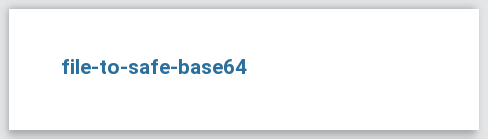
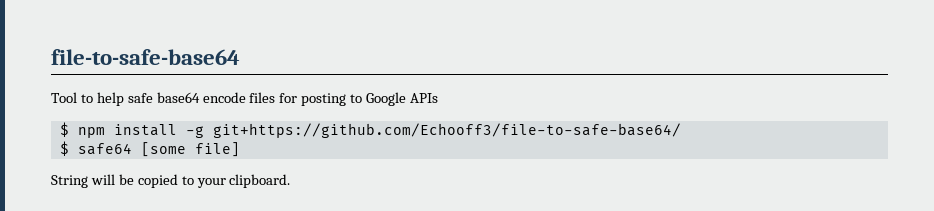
(247, 66) none -> [51,92,439,106] [59,122,681,138] [59,141,240,157] [51,174,291,188] // Tool to help safe base64 encode files for posting to Google APIs // $ npm install -g git+https://github.com/Echooff3/file-to-safe-base64/ // $ safe64 [some file] // String will be copied to your clipboard.

